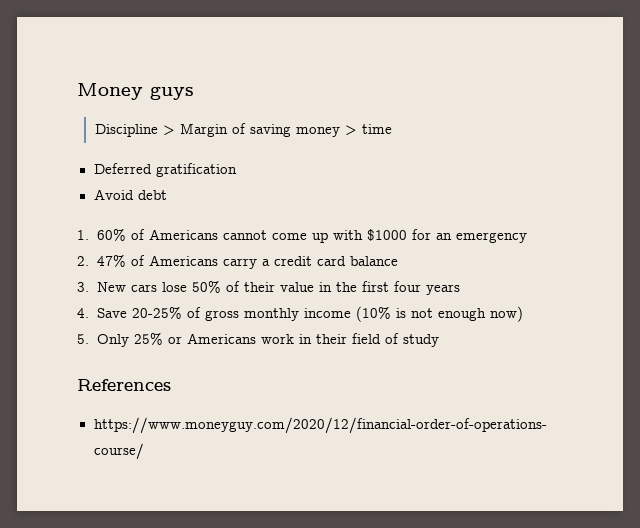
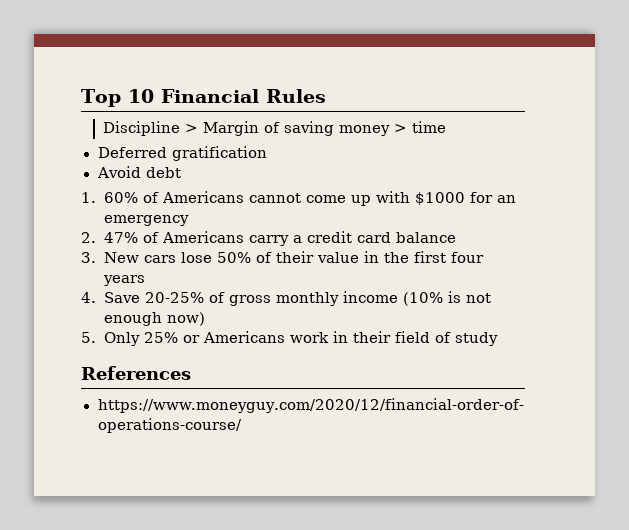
[77,83,194,100] Money guys -> [81,89,326,107] Top 10 Financial Rules

